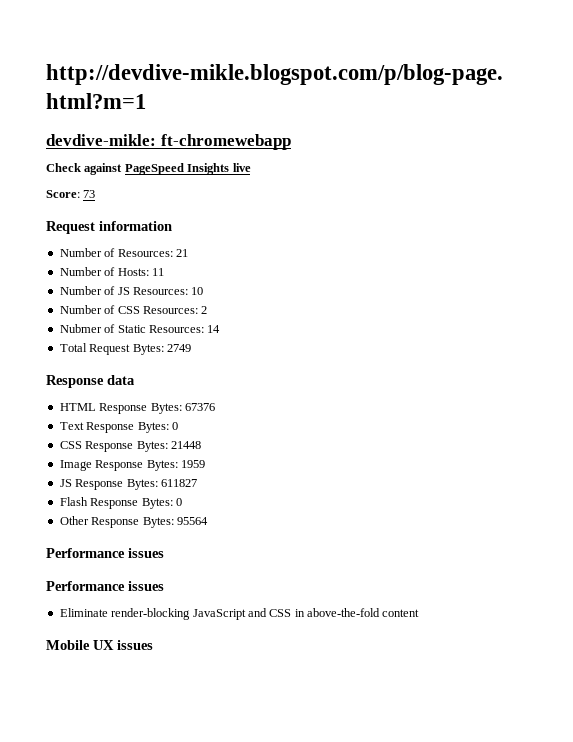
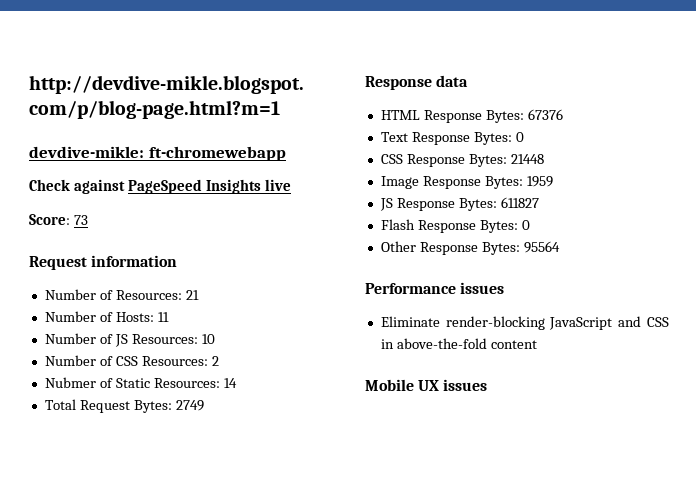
[46,581,164,591] // Performance issues -> (505, 288) none

